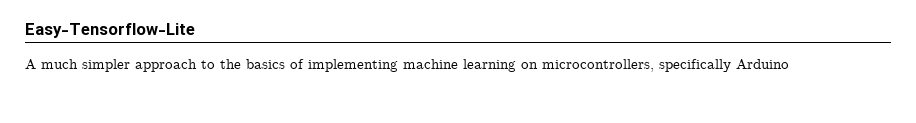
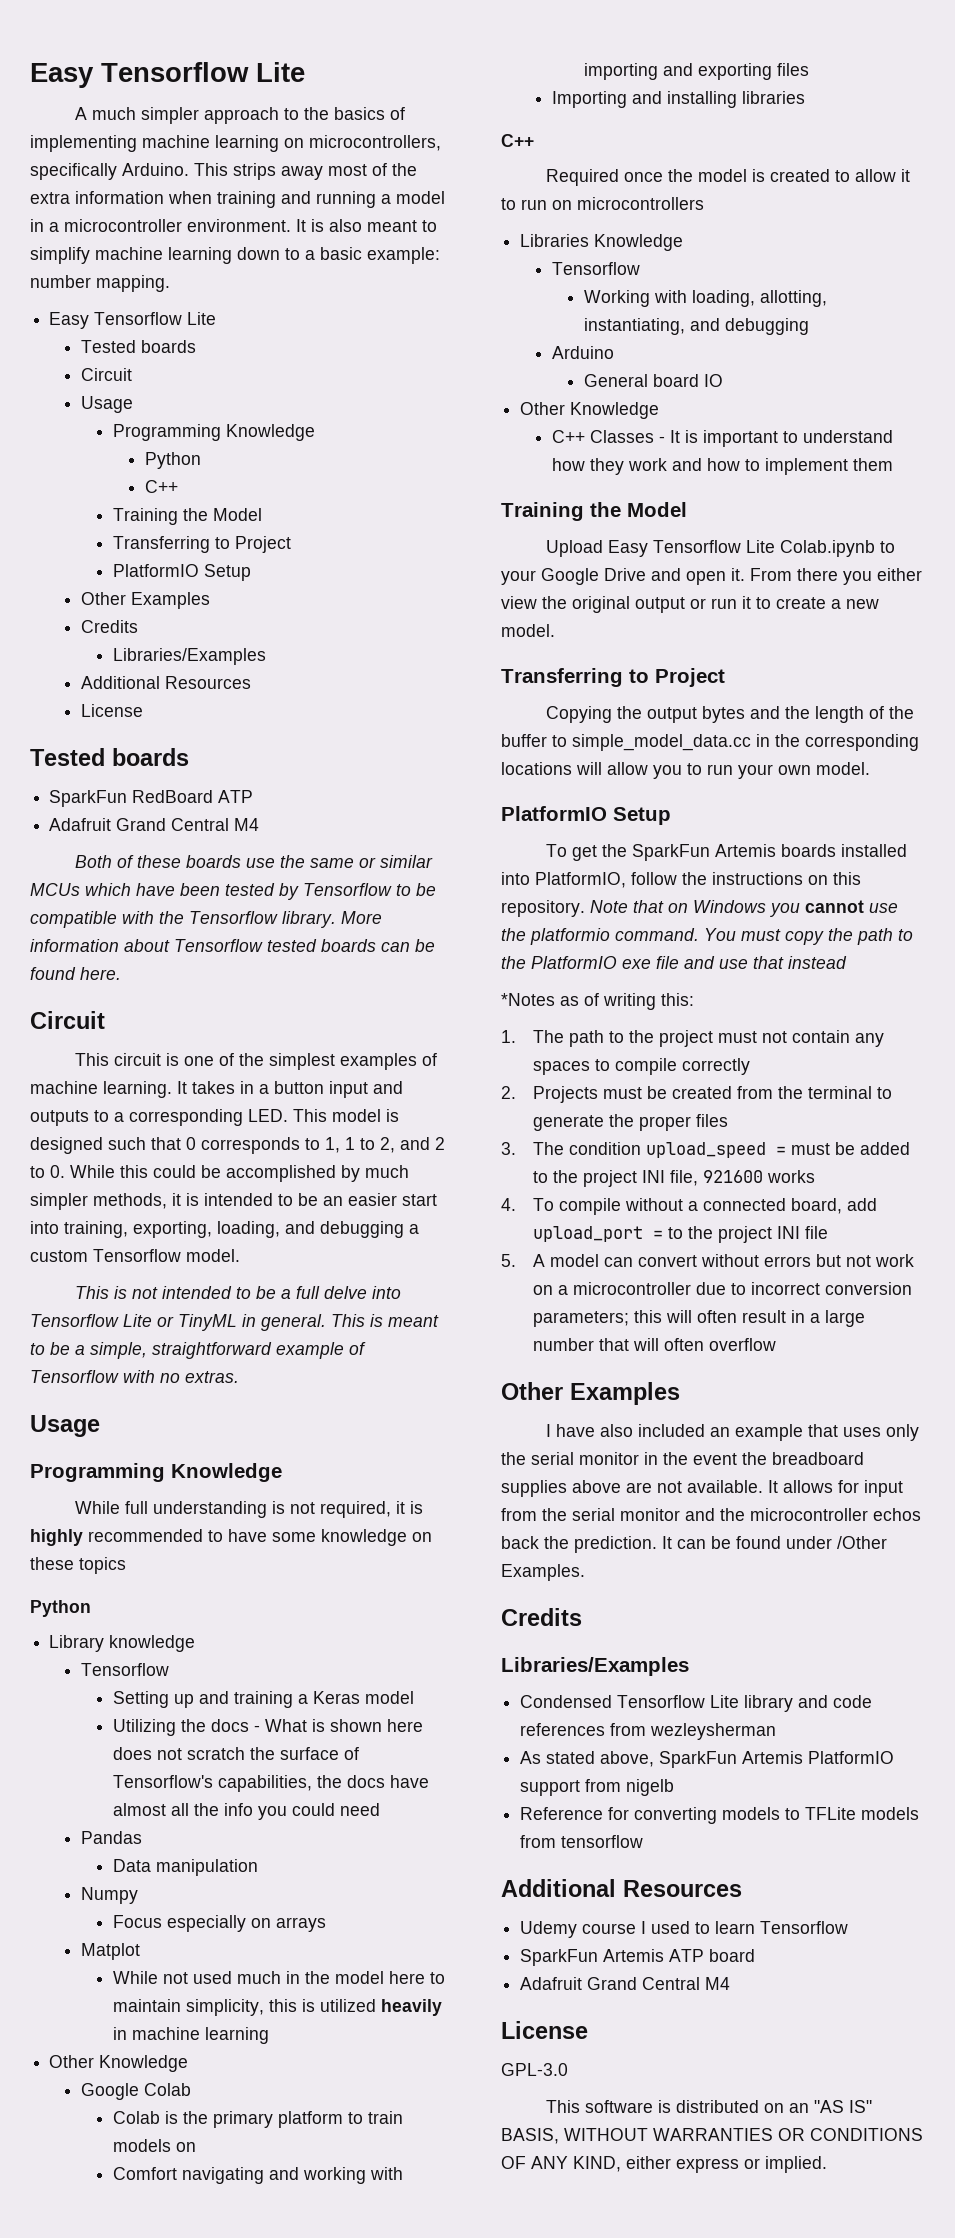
[25,23,195,38] Easy-Tensorflow-Lite -> [30,62,305,88] Easy Tensorflow Lite
[736,59,789,70] Arduino -> [122,163,417,180] [30,191,445,208] [30,219,437,232] [30,247,440,264] [30,275,170,292] [49,312,217,329] [81,340,197,353] [81,368,133,381] [81,396,134,413] [112,424,315,441] [144,452,201,469] [144,480,178,493] [112,508,262,525] [112,536,291,553] [112,564,251,581] [81,592,211,609] [81,620,139,633] [112,648,266,665] [81,676,252,689] [81,704,144,717] [30,748,189,766] [49,790,254,807] [49,818,260,831] [74,855,433,868] [30,883,436,900] [30,911,382,928] [30,939,435,952] [30,967,121,980] [30,1011,105,1029] [74,1053,437,1070] [30,1081,403,1098] [30,1109,399,1126] [30,1137,445,1154] [30,1165,409,1182] [30,1193,437,1210] [30,1221,419,1238] [30,1249,240,1262] [74,1286,401,1299] [30,1314,439,1331] [30,1342,366,1359] [30,1370,239,1383] [30,1415,100,1437] [30,1463,282,1482] [74,1501,423,1518] [30,1529,432,1546] [30,1557,126,1574] [30,1600,91,1617] [49,1635,196,1652] [81,1663,170,1676] [112,1691,414,1708] [112,1719,423,1736] [112,1747,359,1760] [112,1775,429,1792] [112,1803,380,1820] [81,1831,143,1844] [112,1859,258,1876] [81,1887,139,1904] [112,1915,326,1932] [81,1943,141,1960] [112,1971,445,1984] [112,1999,442,2016] [112,2027,269,2044] [49,2055,189,2072] [81,2083,192,2100] [112,2111,403,2128] [112,2139,196,2152] [112,2167,403,2184] [583,63,809,80] [552,91,806,108] [501,134,534,147] [545,169,910,186] [501,197,704,210] [520,234,684,251] [552,262,641,275] [583,290,827,307] [583,318,809,335] [552,346,615,359] [583,374,723,387] [520,402,660,419] [552,430,894,447] [552,458,894,475] [501,502,687,521] [545,540,895,557] [501,568,922,585] [501,596,879,613] [501,624,555,637] [501,668,725,687] [545,706,914,723] [501,734,919,751] [501,762,870,779] [501,806,671,825] [545,844,907,861] [501,872,861,888] [501,900,898,917] [501,928,913,945] [501,956,847,969] [501,993,694,1010] [501,1030,884,1047] [532,1058,750,1075] [501,1086,892,1103] [532,1114,728,1131] [501,1142,910,1158] [532,1170,815,1187] [501,1198,877,1215] [532,1226,828,1243] [501,1254,914,1267] [532,1282,912,1295] [532,1310,865,1327] [532,1338,776,1351] [501,1382,680,1405] [545,1424,919,1441] [501,1452,864,1465] [501,1480,903,1497] [501,1508,921,1521] [501,1536,887,1553] [501,1564,585,1581] [501,1608,582,1626] [501,1657,689,1676] [520,1695,873,1712] [520,1723,777,1740] [520,1751,895,1768] [520,1779,675,1796] [520,1807,920,1824] [520,1835,644,1848] [501,1879,742,1897] [520,1921,849,1938] [520,1949,756,1966] [520,1977,731,1990] [501,2021,588,2039] [501,2063,568,2076] [545,2100,872,2113] [501,2128,923,2144] [501,2156,827,2173] Arduino. This strips away most of the extra information when training and running a model in a microcontroller environment. It is also meant to simplify machine learning down to a basic example: number mapping. // Easy Tensorflow Lite // Tested boards // Circuit // Usage // Programming Knowledge // Python // C++ // Training the Model // Transferring to Project // PlatformIO Setup // Other Examples // Credits // Libraries/Examples // Additional Resources // License // Tested boards // SparkFun RedBoard ATP // Adafruit Grand Central M4 // Both of these boards use the same or similar MCUs which have been tested by Tensorflow to be compatible with the Tensorflow library. More information about Tensorflow tested boards can be found here. // Circuit // This circuit is one of the simplest examples of machine learning. It takes in a button input and outputs to a corresponding LED. This model is designed such that 0 corresponds to 1, 1 to 2, and 2 to 0. While this could be accomplished by much simpler methods, it is intended to be an easier start into training, exporting, loading, and debugging a custom Tensorflow model. // This is not intended to be a full delve into Tensorflow Lite or TinyML in general. This is meant to be a simple, straightforward example of Tensorflow with no extras. // Usage // Programming Knowledge // While full understanding is not required, it is highly recommended to have some knowledge on these topics // Python // Library knowledge // Tensorflow // Setting up and training a Keras model // Utilizing the docs - What is shown here does not scratch the surface of Tensorflow's capabilities, the docs have almost all the info you could need // Pandas // Data manipulation // Numpy // Focus especially on arrays // Matplot // While not used much in the model here to maintain simplicity, this is utilized heavily in machine learning // Other Knowledge // Google Colab // Colab is the primary platform to train models on // Comfort navigating and working with importing and exporting files // Importing and installing libraries // C++ // Required once the model is created to allow it to run on microcontrollers // Libraries Knowledge // Tensorflow // Working with loading, allotting, instantiating, and debugging // Arduino // General board IO // Other Knowledge // C++ Classes - It is important to understand how they work and how to implement them // Training the Model // Upload Easy Tensorflow Lite Colab.ipynb to your Google Drive and open it. From there you either view the original output or run it to create a new model. // Transferring to Project // Copying the output bytes and the length of the buffer to simple_model_data.cc in the corresponding locations will allow you to run your own model. // PlatformIO Setup // To get the SparkFun Artemis boards installed into PlatformIO, follow the instructions on this repository. Note that on Windows you cannot use the platformio command. You must copy the path to the PlatformIO exe file and use that instead // *Notes as of writing this: // 1. The path to the project must not contain any spaces to compile correctly // 2. Projects must be created from the terminal to generate the proper files // 3. The condition upload_speed = must be added to the project INI file, 921600 works // 4. To compile without a connected board, add upload_port = to the project INI file // 5. A model can convert without errors but not work on a microcontroller due to incorrect conversion parameters; this will often result in a large number that will often overflow // Other Examples // I have also included an example that uses only the serial monitor in the event the breadboard supplies above are not available. It allows for input from the serial monitor and the microcontroller echos back the prediction. It can be found under /Other Examples. // Credits // Libraries/Examples // Condensed Tensorflow Lite library and code references from wezleysherman // As stated above, SparkFun Artemis PlatformIO support from nigelb // Reference for converting models to TFLite models from tensorflow // Additional Resources // Udemy course I used to learn Tensorflow // SparkFun Artemis ATP board // Adafruit Grand Central M4 // License // GPL-3.0 // This software is distributed on an "AS IS" BASIS, WITHOUT WARRANTIES OR CONDITIONS OF ANY KIND, either express or implied.

